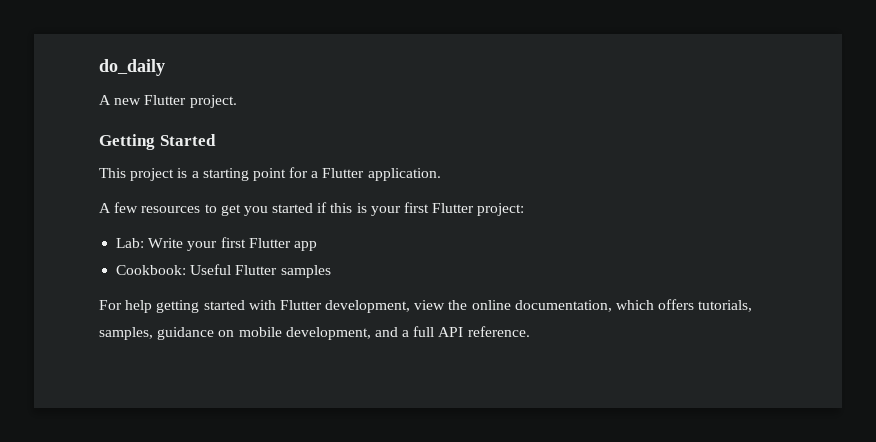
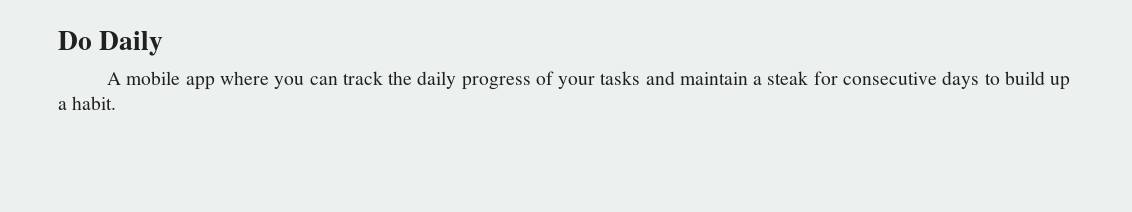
[99,59,165,76] [99,95,237,108] [99,134,216,150] [99,167,441,181] [99,202,525,216] [116,237,317,251] [116,264,331,278] [99,299,753,313] [99,326,530,340] do_daily // A new Flutter project. // Getting Started // This project is a starting point for a Flutter application. // A few resources to get you started if this is your first Flutter project: // Lab: Write your first Flutter app // Cookbook: Useful Flutter samples // For help getting started with Flutter development, view the online documentation, which offers tutorials, samples, guidance on mobile development, and a full API reference. -> [58,31,164,56] [107,71,1071,90] [58,96,117,110] Do Daily // A mobile app where you can track the daily progress of your tasks and maintain a steak for consecutive days to build up a habit.

